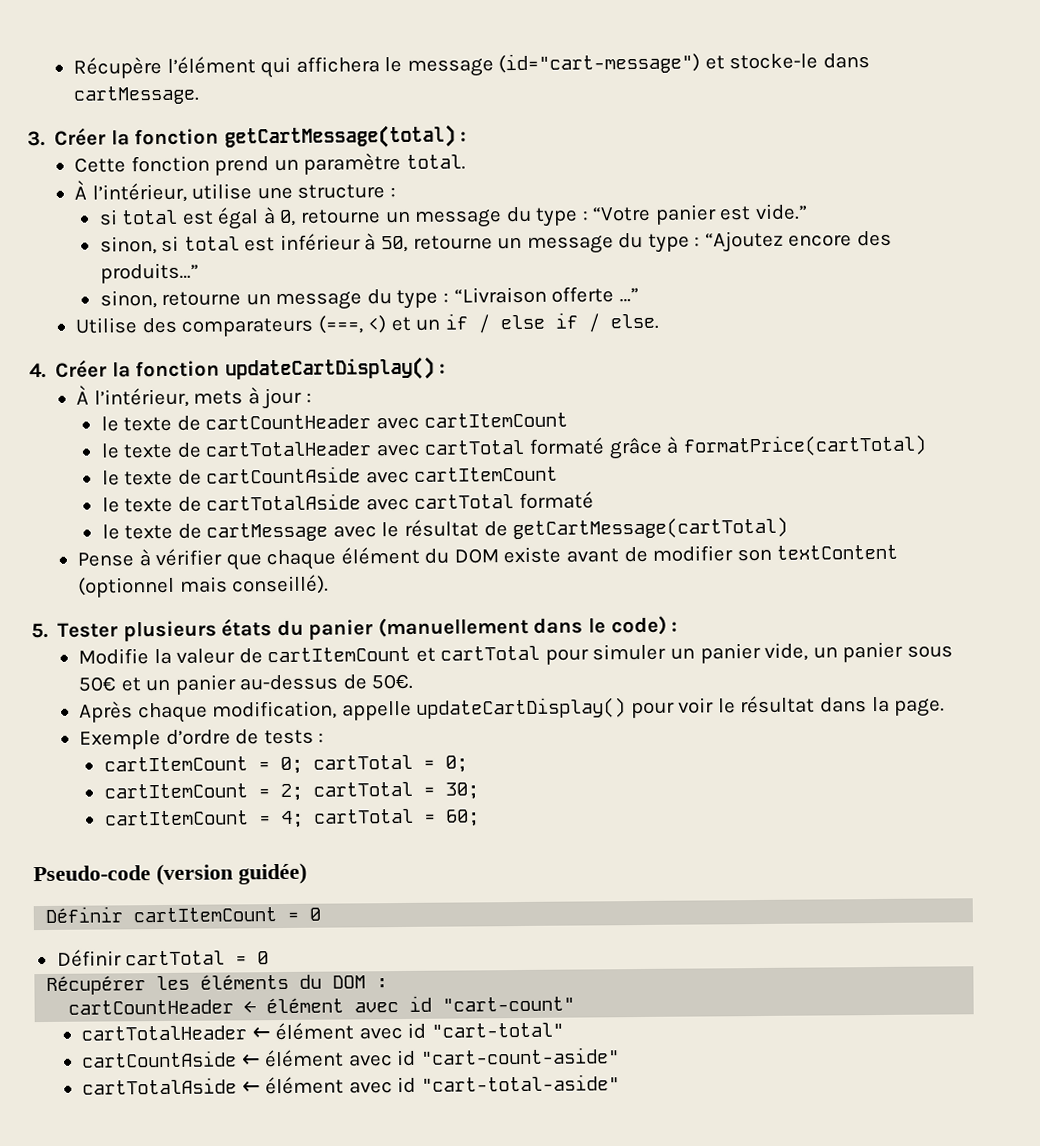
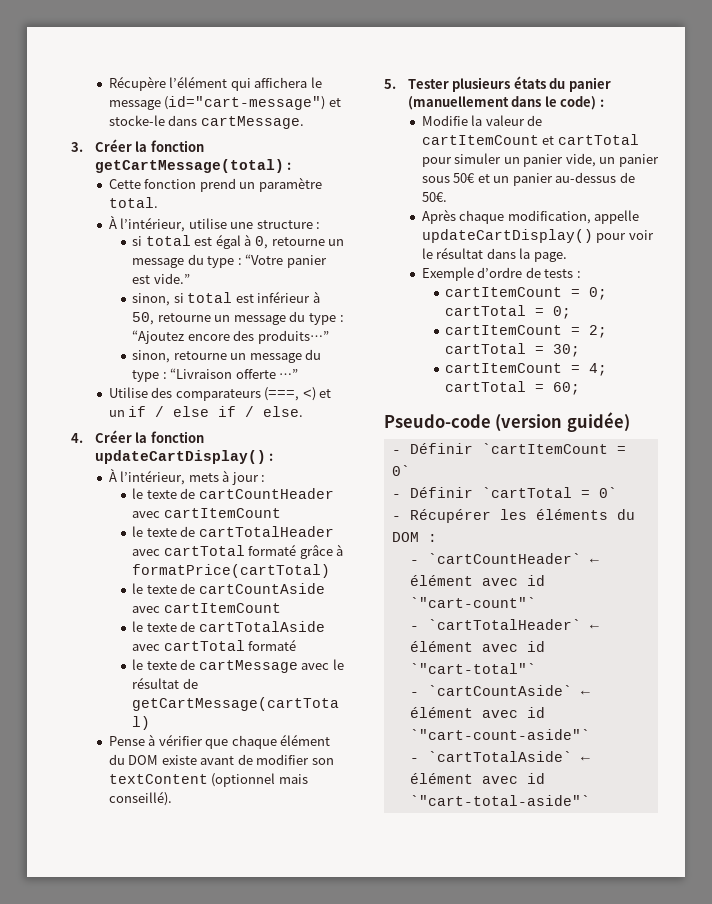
[45,906,322,923] [56,949,270,967] Définir cartItemCount = 0 // Définir cartTotal = 0 // -> [391,443,626,454] [391,465,410,476] [391,487,617,498] [391,516,401,520] - Définir `cartItemCount = 0` // - Définir `cartTotal = 0` // -
[68,995,576,1015] [81,1022,564,1041] [81,1047,620,1068] [82,1074,620,1095] cartCountHeader ← élément avec id "cart-count" // cartTotalHeader ← élément avec id "cart-total" // cartCountAside ← élément avec id "cart-count-aside" // cartTotalAside ← élément avec id "cart-total-aside" -> [409,553,599,564] [409,575,545,586] [409,597,536,608] [409,619,599,630] [409,641,545,652] [409,663,536,674] [409,685,590,696] [409,707,545,718] [409,729,590,740] [409,751,590,762] [409,773,545,784] [409,795,590,806] - `cartCountHeader` ← élément avec id `"cart-count"` // - `cartTotalHeader` ← élément avec id `"cart-total"` // - `cartCountAside` ← élément avec id `"cart-count-aside"` // - `cartTotalAside` ← élément avec id `"cart-total-aside"`

